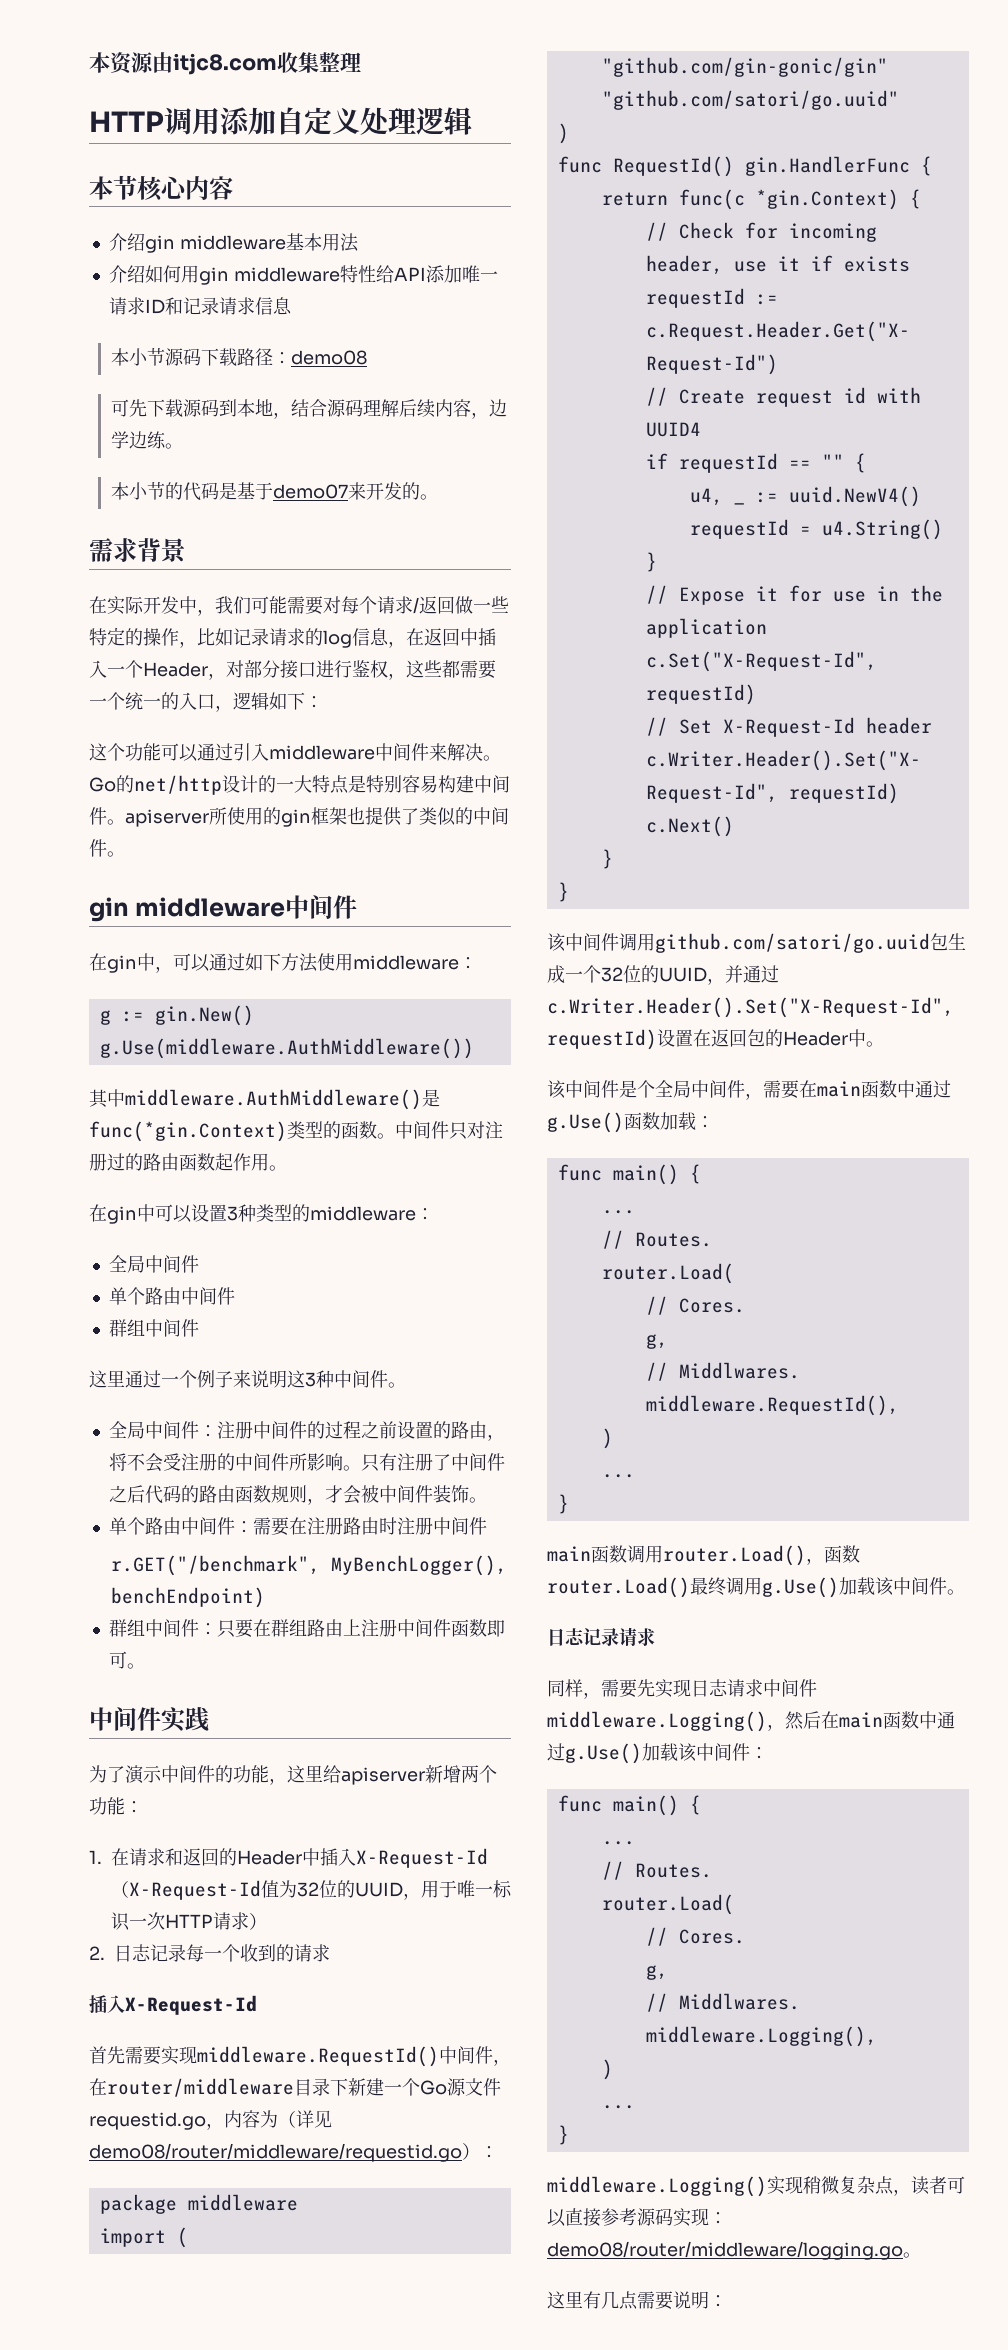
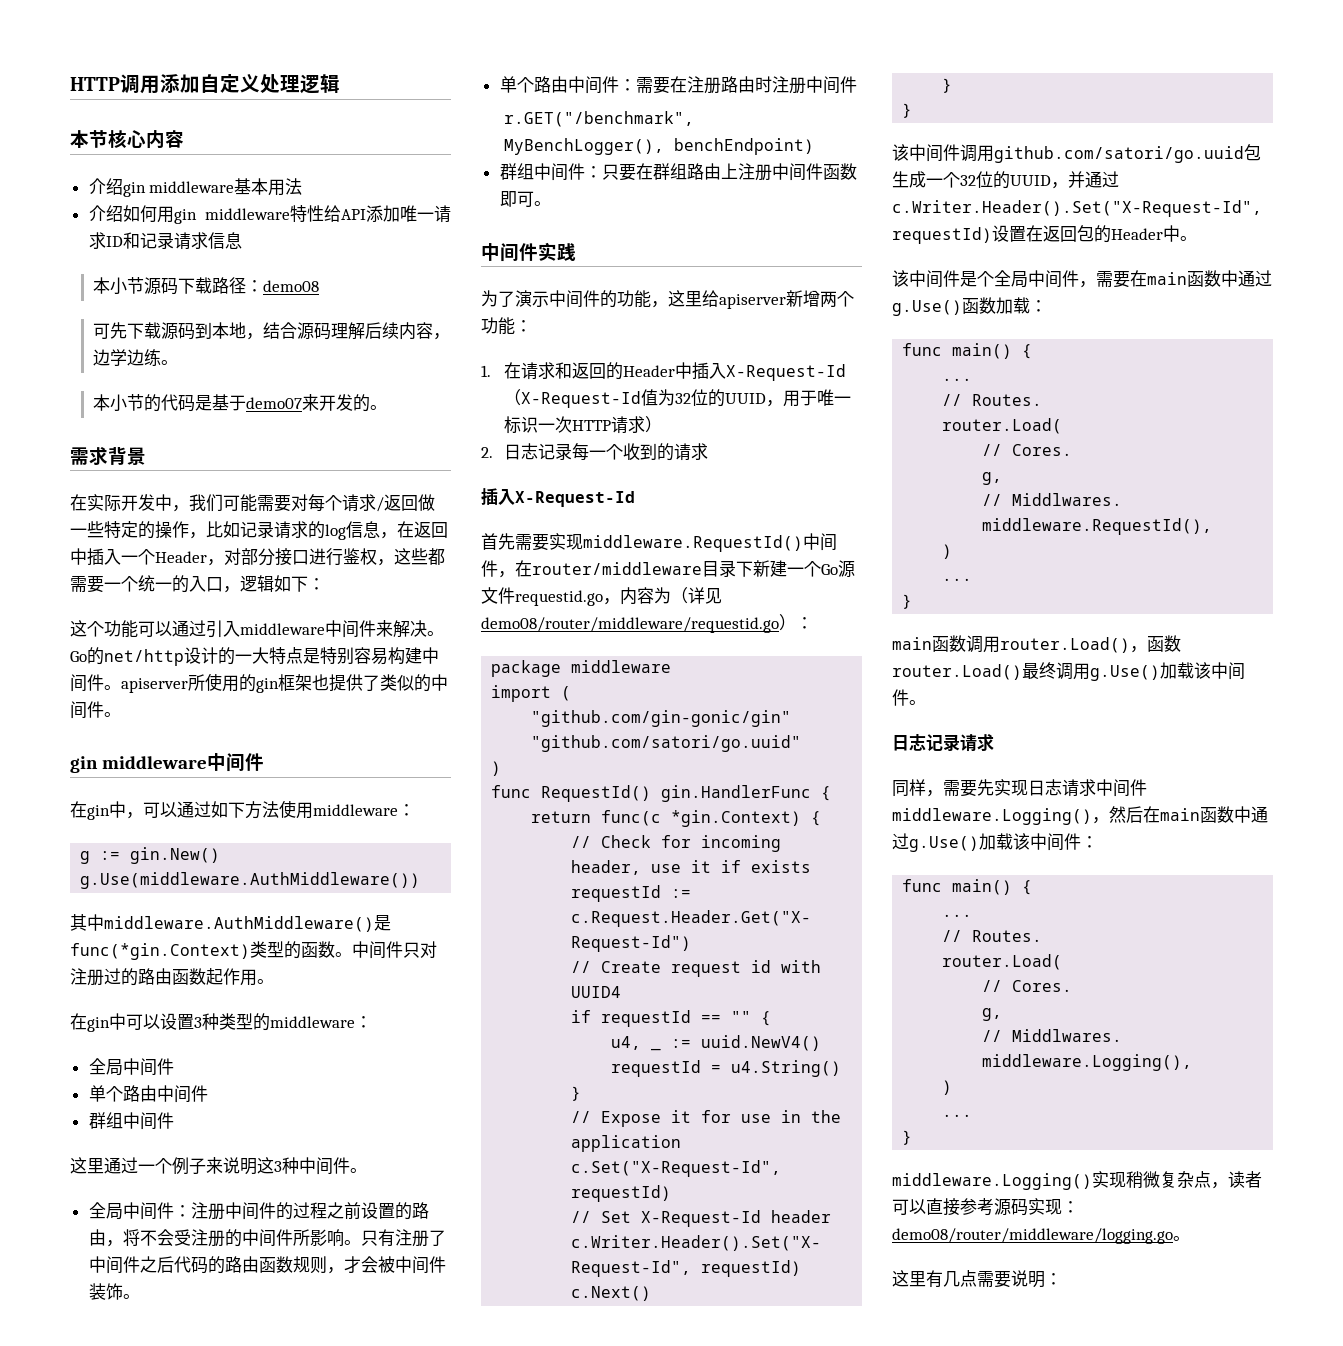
[89,52,361,75] 本资源由itjc8.com收集整理 // -> (70, 84) none

